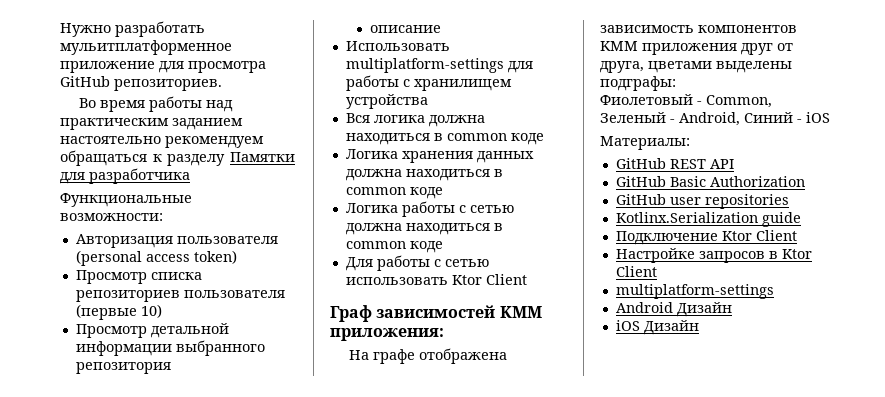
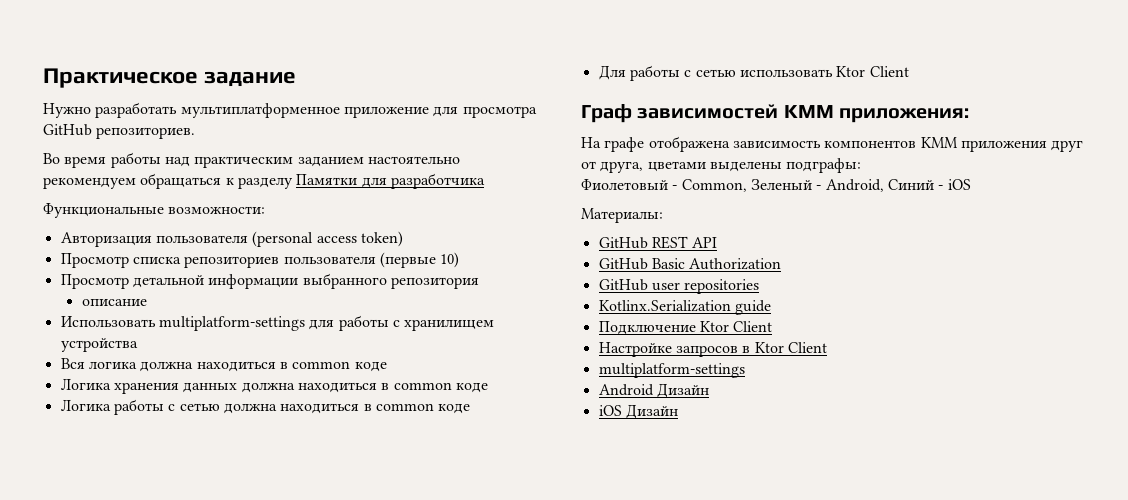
(60, 30) none -> [43,68,297,88] Практическое задание //
[60,40,232,55] мульитплатформенное -> [180,103,340,118] мультиплатформенное

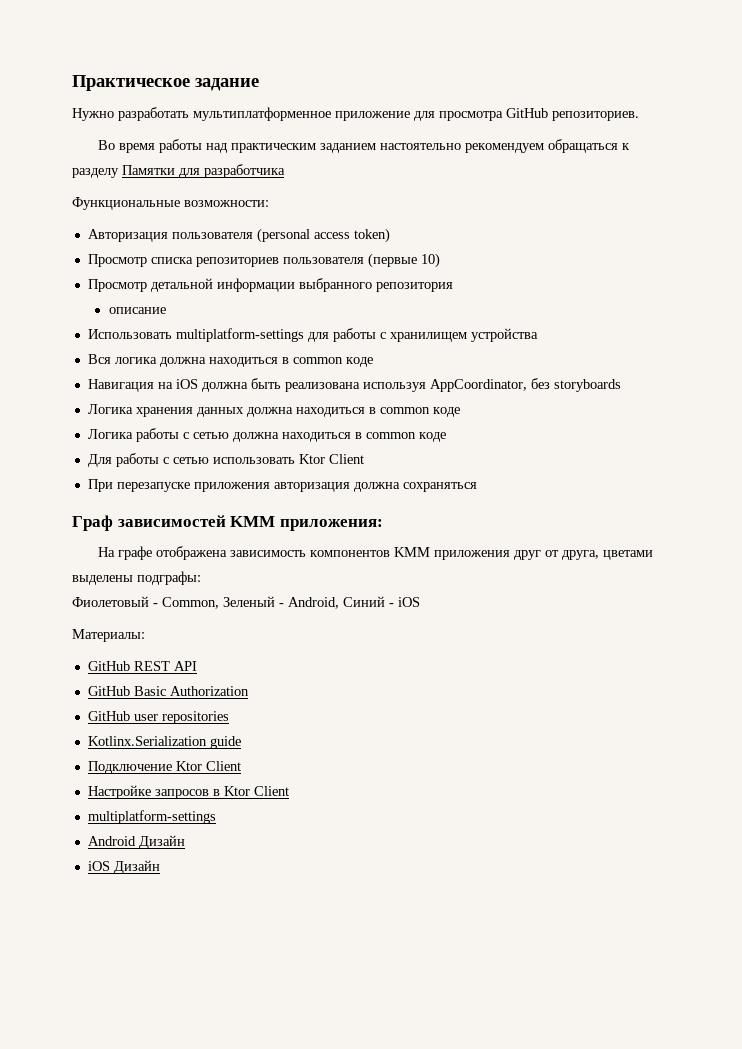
(387, 366) none -> [87,378,621,392] // Навигация на iOS должна быть реализована используя AppCoordinator, без storyboards
(909, 71) none -> [87,479,477,492] // При перезапуске приложения авторизация должна сохраняться

